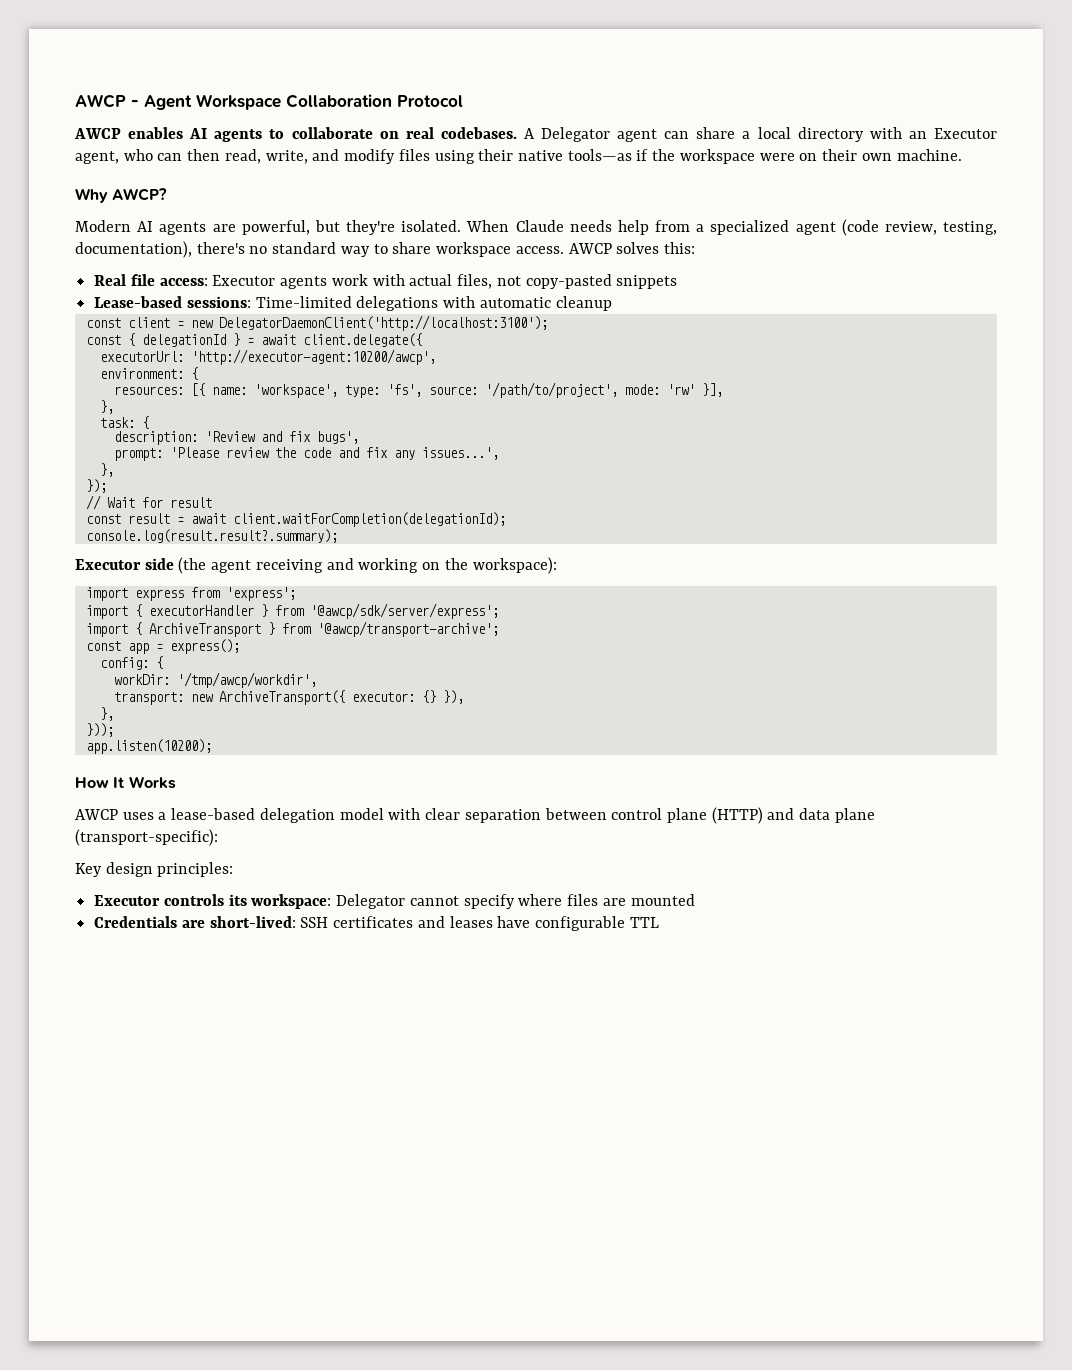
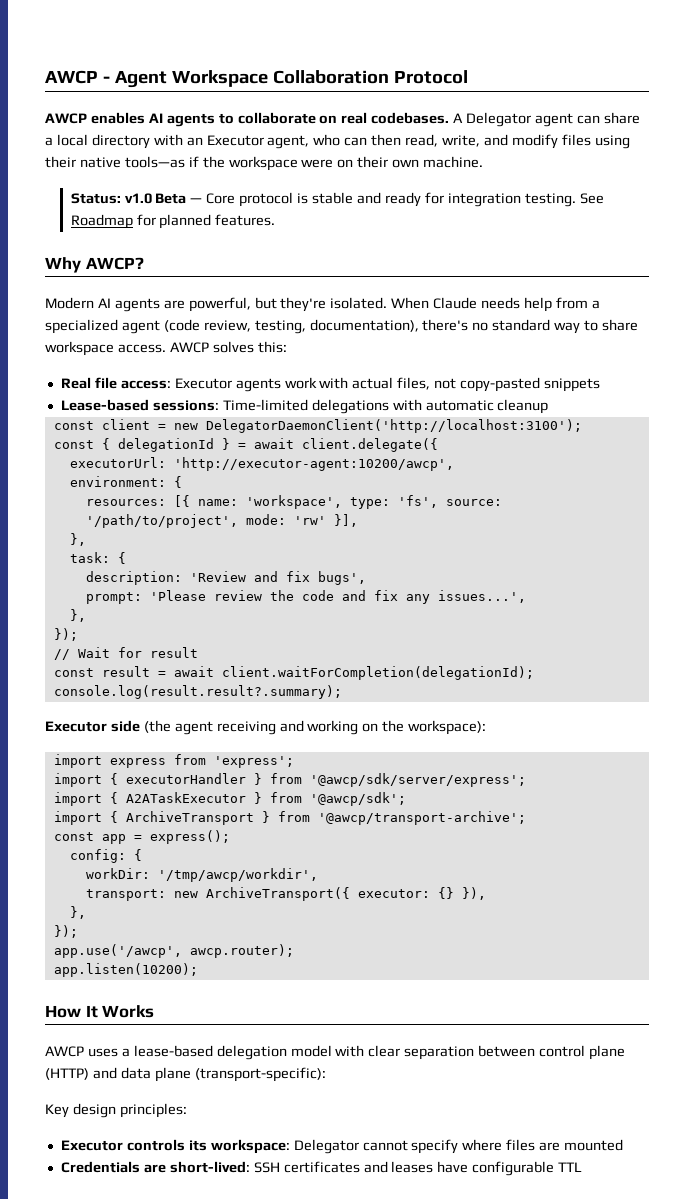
(962, 155) none -> [70,192,604,207] [70,214,276,229] // Status: v1.0 Beta — Core protocol is stable and ready for integration testing. See Roadmap for planned features.
(499, 611) none -> [53,792,406,806] // import { A2ATaskExecutor } from '@awcp/sdk';
[85,723,114,737] })); -> [53,925,78,938] [53,944,294,958] }); // app.use('/awcp', awcp.router);

